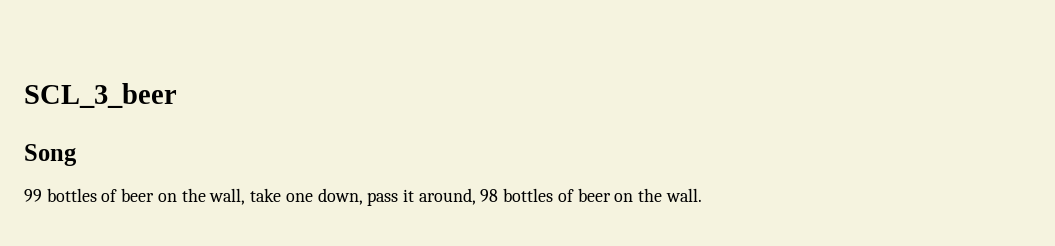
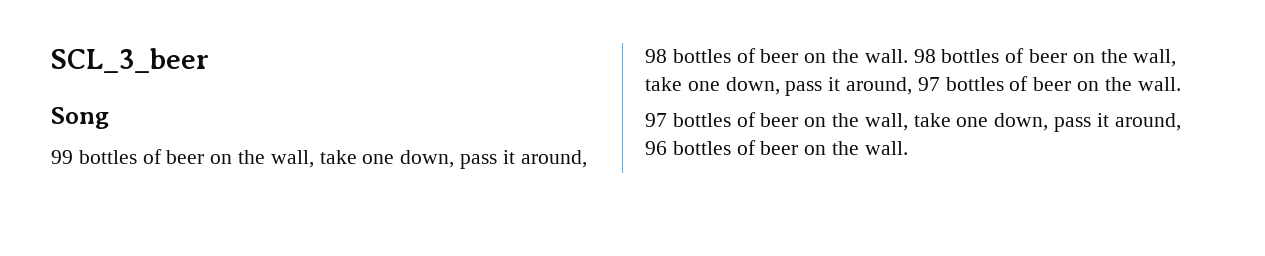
(702, 195) none -> [913,48,1177,67] [645,76,1181,96] [645,112,1181,132] [645,140,908,155] 98 bottles of beer on the wall, take one down, pass it around, 97 bottles of beer on the wall. // 97 bottles of beer on the wall, take one down, pass it around, 96 bottles of beer on the wall.

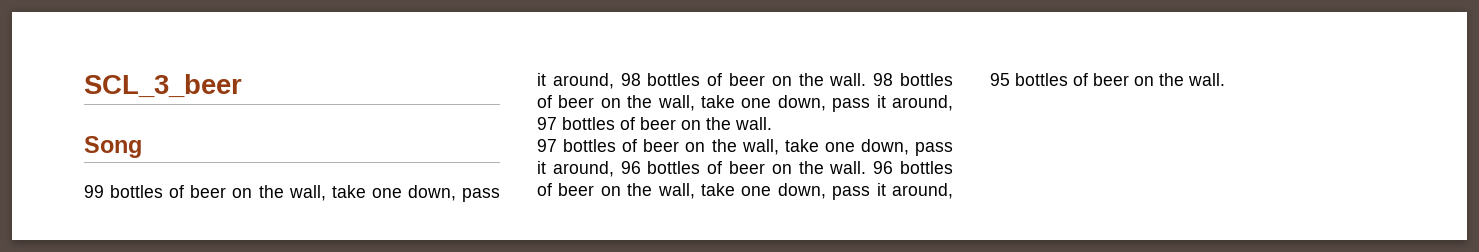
(908, 148) none -> [873,161,953,174] [537,183,953,200] [990,73,1225,86] 96 bottles of beer on the wall, take one down, pass it around, 95 bottles of beer on the wall.

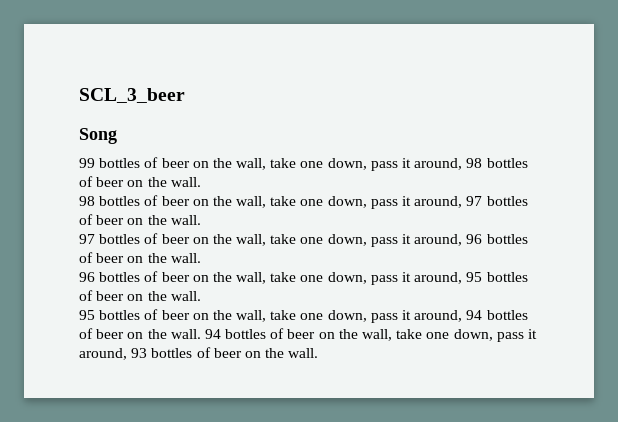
(867, 79) none -> (201, 182) //
(867, 167) none -> (201, 258) //
(1225, 79) none -> [79,309,528,323] [79,328,537,342] [79,347,319,360] // 95 bottles of beer on the wall, take one down, pass it around, 94 bottles of beer on the wall. 94 bottles of beer on the wall, take one down, pass it around, 93 bottles of beer on the wall.

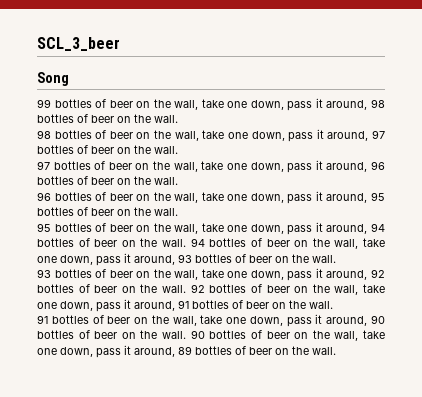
(319, 353) none -> [37,268,386,281] [37,284,386,295] [37,299,333,312] [37,314,386,327] [37,330,386,341] [37,345,336,358] // 93 bottles of beer on the wall, take one down, pass it around, 92 bottles of beer on the wall. 92 bottles of beer on the wall, take one down, pass it around, 91 bottles of beer on the wall. // 91 bottles of beer on the wall, take one down, pass it around, 90 bottles of beer on the wall. 90 bottles of beer on the wall, take one down, pass it around, 89 bottles of beer on the wall.

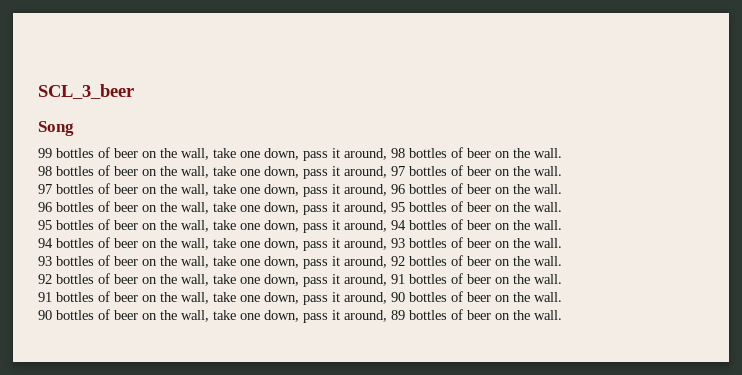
(187, 243) none -> (562, 225) //
(187, 289) none -> (562, 261) //
(187, 335) none -> (562, 297) //

